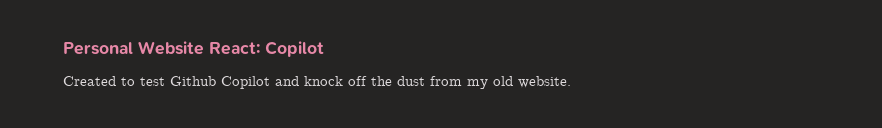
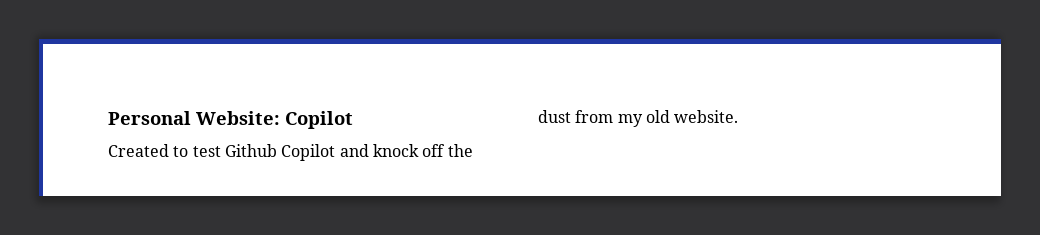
[138,41,260,55] Website React: -> [196,111,280,125] Website:

